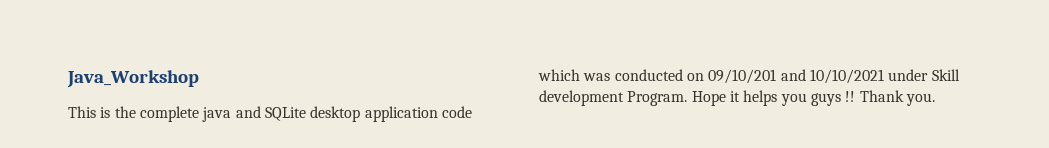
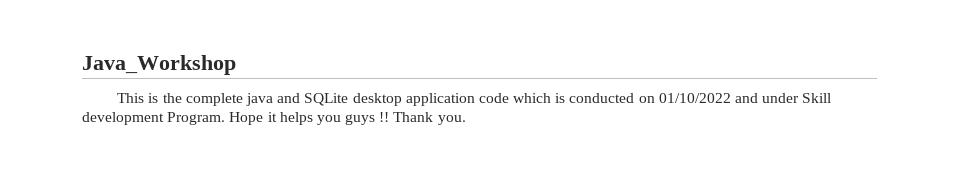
[583,73,611,81] was -> [555,93,566,103] is
[708,69,884,84] 09/10/201 and 10/10/2021 -> [658,93,759,103] 01/10/2022 and

